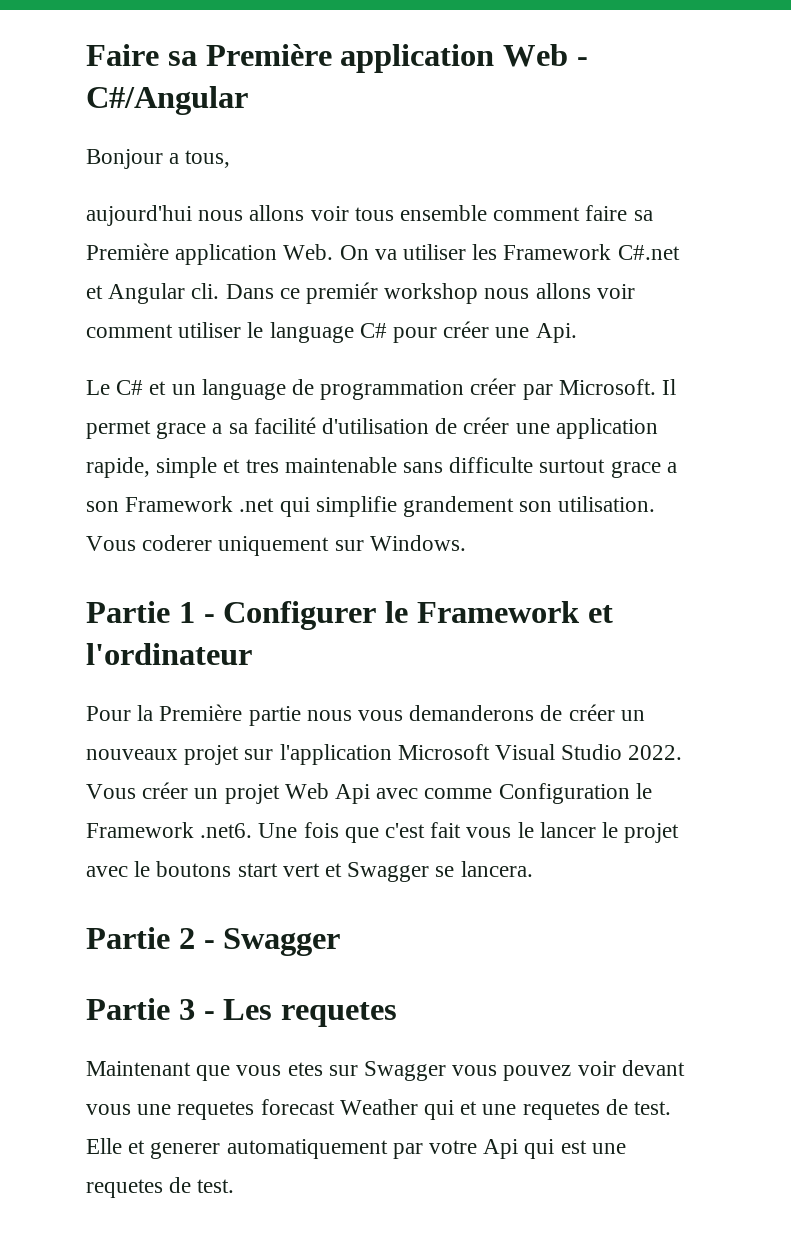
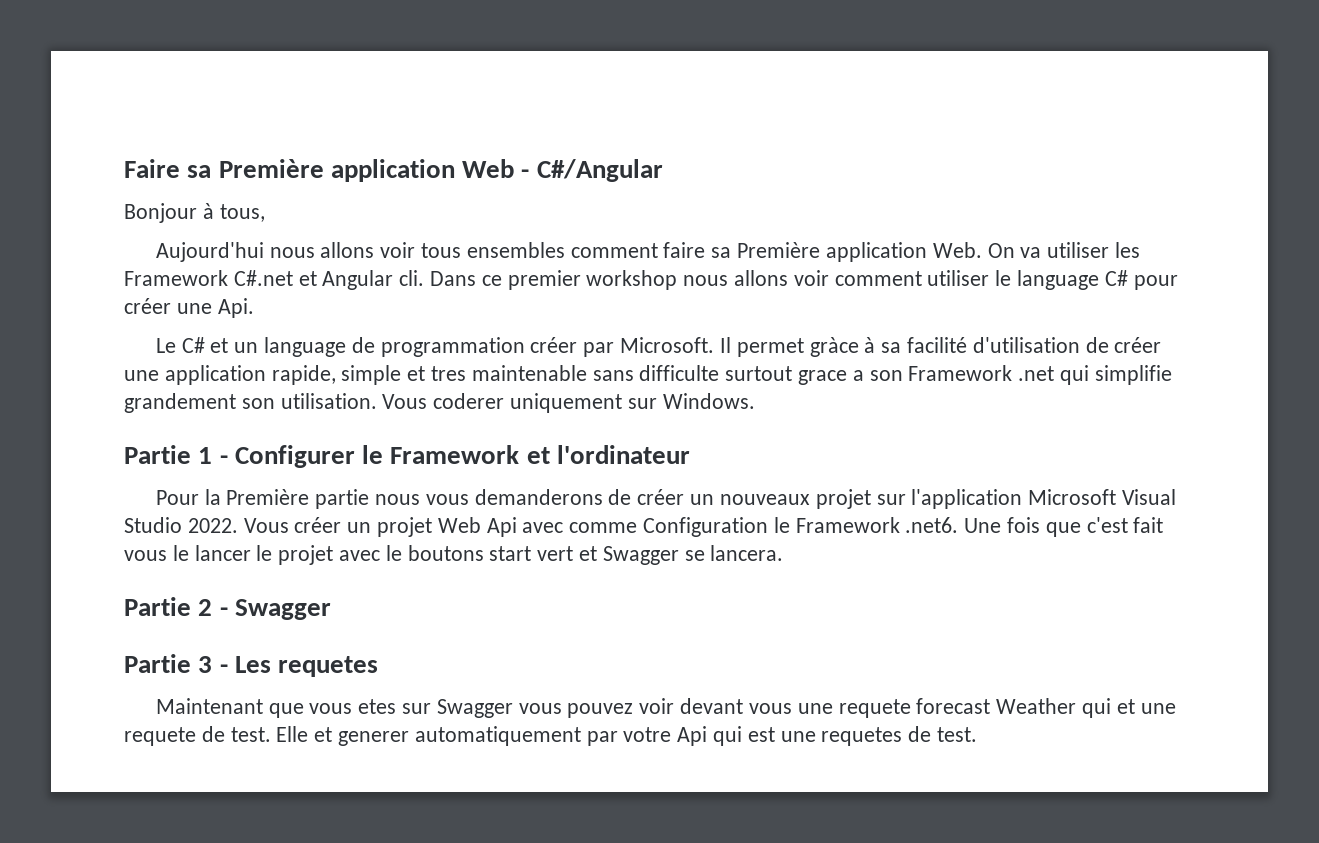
[169,153,180,164] a -> [202,203,214,219] à
[86,205,192,226] aujourd'hui -> [155,242,264,262] Aujourd'hui
[400,205,488,221] ensemble -> [466,242,565,258] ensembles
[306,282,379,304] premiér -> [507,270,581,290] premier
[156,422,223,439] grace a -> [809,337,876,357] gràce à
[177,1101,255,1120] requetes -> [838,699,911,718] requete
[522,1101,600,1120] requetes -> [124,727,196,746] requete

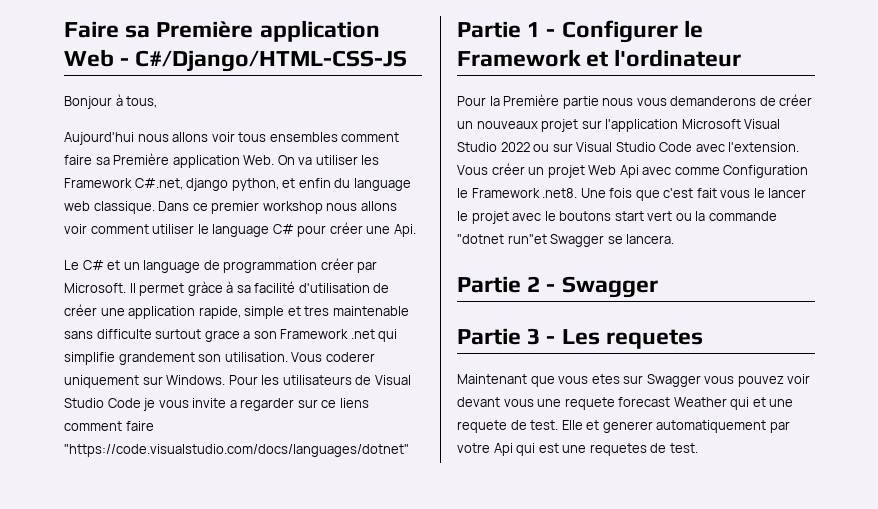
[536,159,663,182] C#/Angular -> [135,50,408,72] C#/Django/HTML-CSS-JS
[233,270,425,290] C#.net et Angular cli. -> [134,178,411,191] [64,201,155,214] C#.net, django python, et enfin du language web classique.
(755, 401) none -> [228,375,411,385] [64,398,369,411] [64,421,154,431] [64,444,409,457] Pour les utilisateurs de Visual Studio Code je vous invite a regarder sur ce liens comment faire "https://code.visualstudio.com/docs/languages/dotnet"
[187,518,238,533] 2022. -> [500,142,800,152] 2022 ou sur Visual Studio Code avec l'extension.
[905,517,959,533] .net6. -> [542,188,578,198] .net8.
[579,546,598,561] et -> [675,211,777,221] [457,234,547,244] ou la commande "dotnet run"et

